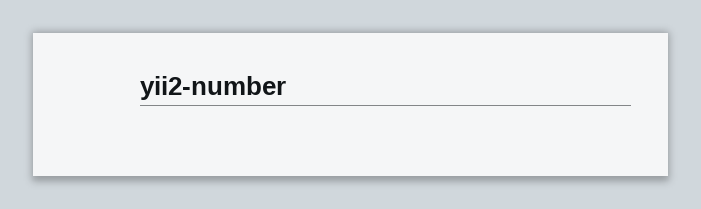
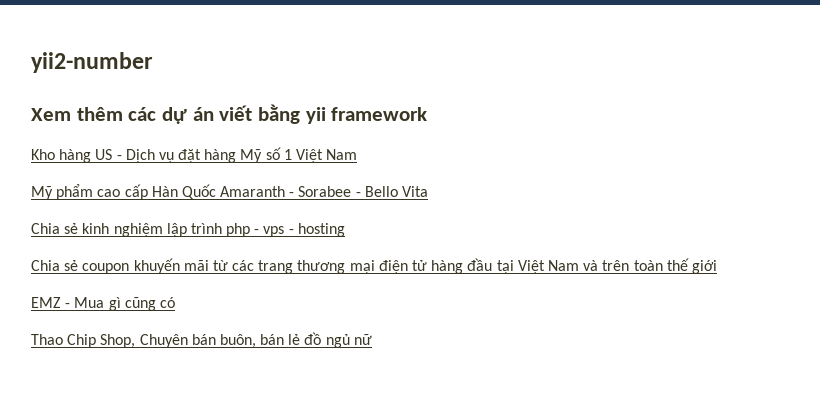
(286, 88) none -> [31,104,428,124] [31,147,358,163] [31,184,429,200] [31,223,345,237] [31,258,717,274] [31,297,175,311] [31,332,372,348] // Xem thêm các dự án viết bằng yii framework // Kho hàng US - Dịch vụ đặt hàng Mỹ số 1 Việt Nam // Mỹ phẩm cao cấp Hàn Quốc Amaranth - Sorabee - Bello Vita // Chia sẻ kinh nghiệm lập trình php - vps - hosting // Chia sẻ coupon khuyến mãi từ các trang thương mại điện tử hàng đầu tại Việt Nam và trên toàn thế giới // EMZ - Mua gì cũng có // Thao Chip Shop, Chuyên bán buôn, bán lẻ đồ ngủ nữ

